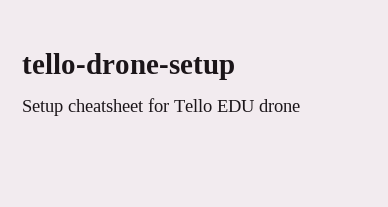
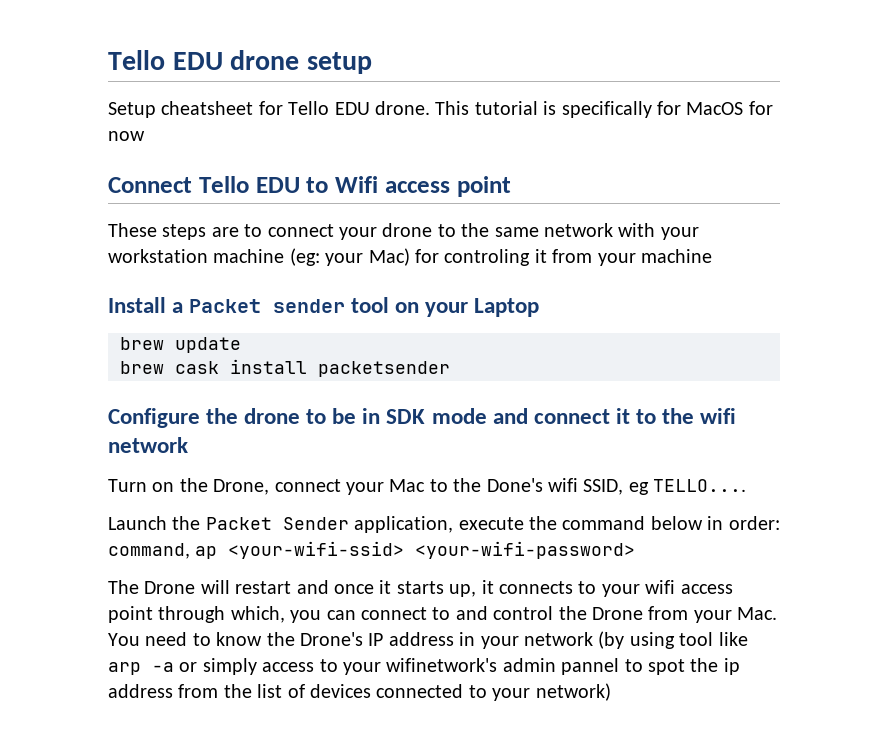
[22,53,235,80] tello-drone-setup -> [108,50,372,74] Tello EDU drone setup
[259,99,300,112] drone -> [375,101,773,118] [108,131,145,141] [108,176,511,197] [108,223,699,240] [108,248,712,266] [108,297,540,317] [120,337,241,353] [120,359,450,377] [108,408,736,428] [108,437,188,453] [108,478,747,495] [108,516,780,533] [108,541,636,559] [108,580,733,597] [108,606,778,623] [108,631,748,649] [108,658,740,675] [108,683,611,701] drone. This tutorial is specifically for MacOS for now // Connect Tello EDU to Wifi access point // These steps are to connect your drone to the same network with your workstation machine (eg: your Mac) for controling it from your machine // Install a Packet sender tool on your Laptop // brew update // brew cask install packetsender // Configure the drone to be in SDK mode and connect it to the wifi network // Turn on the Drone, connect your Mac to the Done's wifi SSID, eg TELLO.... // Launch the Packet Sender application, execute the command below in order: command, ap <your-wifi-ssid> <your-wifi-password> // The Drone will restart and once it starts up, it connects to your wifi access point through which, you can connect to and control the Drone from your Mac. You need to know the Drone's IP address in your network (by using tool like arp -a or simply access to your wifinetwork's admin pannel to spot the ip address from the list of devices connected to your network)

